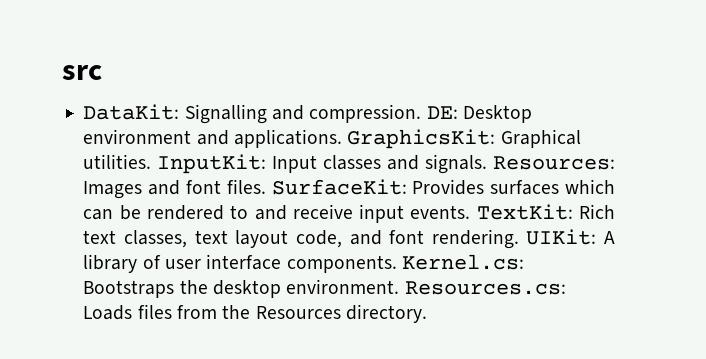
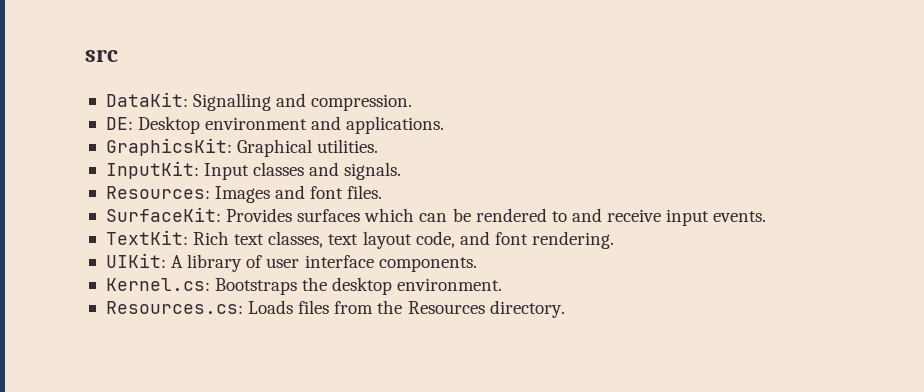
(422, 113) none -> (413, 102) //
(342, 138) none -> (445, 125) //
(152, 161) none -> (379, 146) //
(488, 164) none -> (402, 171) //
(266, 186) none -> (383, 192) //
(471, 212) none -> (767, 216) //
(519, 239) none -> (615, 240) //
(397, 264) none -> (477, 264) //
(400, 286) none -> (503, 284) //

